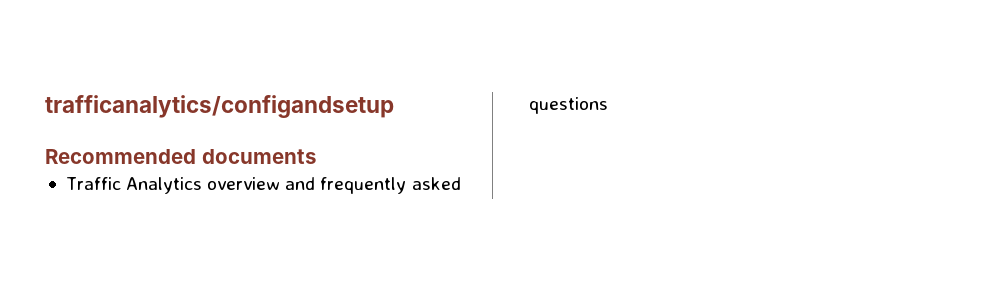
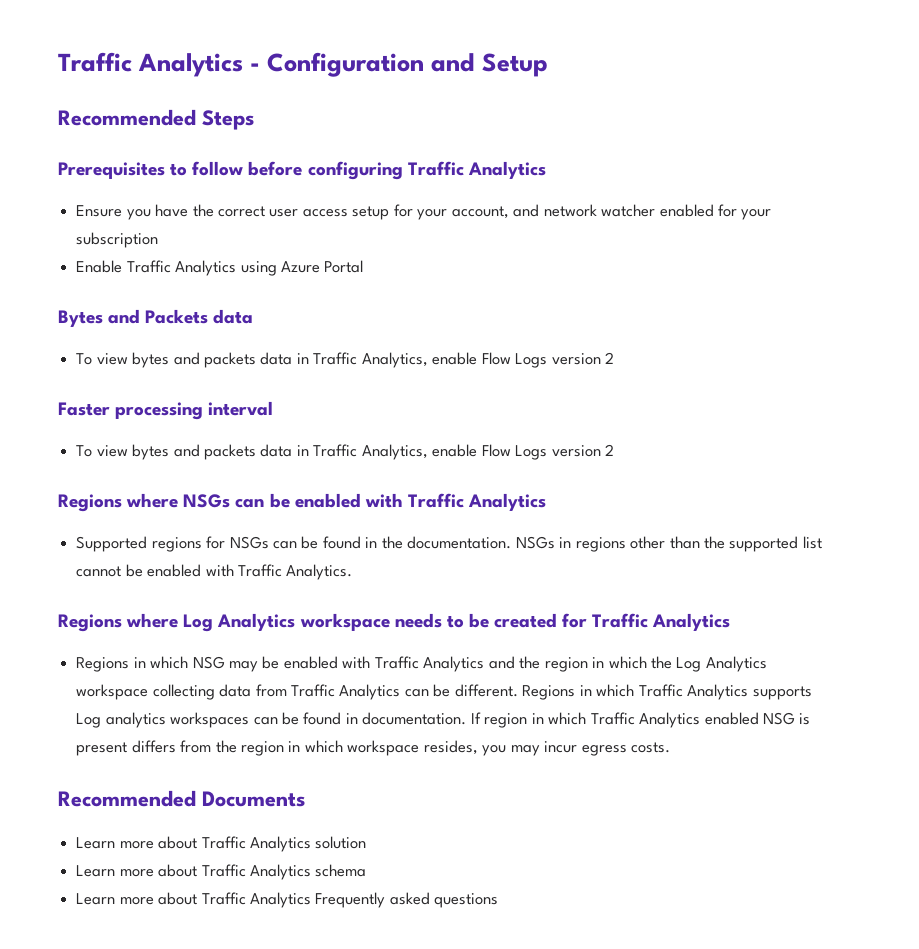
[45,95,394,118] [45,149,316,164] [65,177,407,194] trafficanalytics/configandsetup // Recommended documents // Traffic Analytics overview and frequently -> [58,52,549,77] [58,109,254,130] [58,161,546,180] [76,204,772,220] [76,232,159,248] [76,260,364,276] [58,309,254,327] [76,352,615,368] [58,401,274,420] [76,444,615,460] [58,493,547,512] [76,536,822,552] [76,564,353,580] [58,613,731,632] [76,656,767,672] [76,684,812,700] [76,712,811,728] [76,740,671,756] [58,790,305,807] [76,836,367,852] [76,864,367,880] [76,892,386,908] Traffic Analytics - Configuration and Setup // Recommended Steps // Prerequisites to follow before configuring Traffic Analytics // Ensure you have the correct user access setup for your account, and network watcher enabled for your subscription // Enable Traffic Analytics using Azure Portal // Bytes and Packets data // To view bytes and packets data in Traffic Analytics, enable Flow Logs version 2 // Faster processing interval // To view bytes and packets data in Traffic Analytics, enable Flow Logs version 2 // Regions where NSGs can be enabled with Traffic Analytics // Supported regions for NSGs can be found in the documentation. NSGs in regions other than the supported list cannot be enabled with Traffic Analytics. // Regions where Log Analytics workspace needs to be created for Traffic Analytics // Regions in which NSG may be enabled with Traffic Analytics and the region in which the Log Analytics workspace collecting data from Traffic Analytics can be different. Regions in which Traffic Analytics supports Log analytics workspaces can be found in documentation. If region in which Traffic Analytics enabled NSG is present differs from the region in which workspace resides, you may incur egress costs. // Recommended Documents // Learn more about Traffic Analytics solution // Learn more about Traffic Analytics schema // Learn more about Traffic Analytics Frequently

